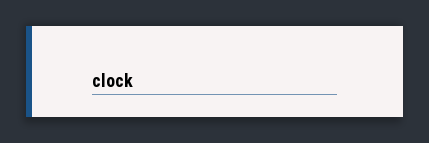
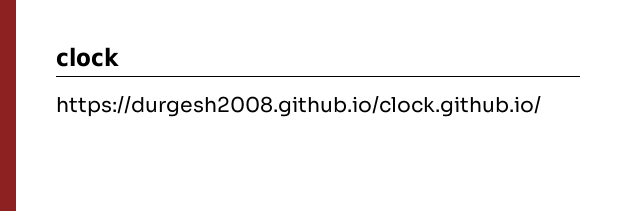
(133, 80) none -> [56,96,541,117] // https://durgesh2008.github.io/clock.github.io/

